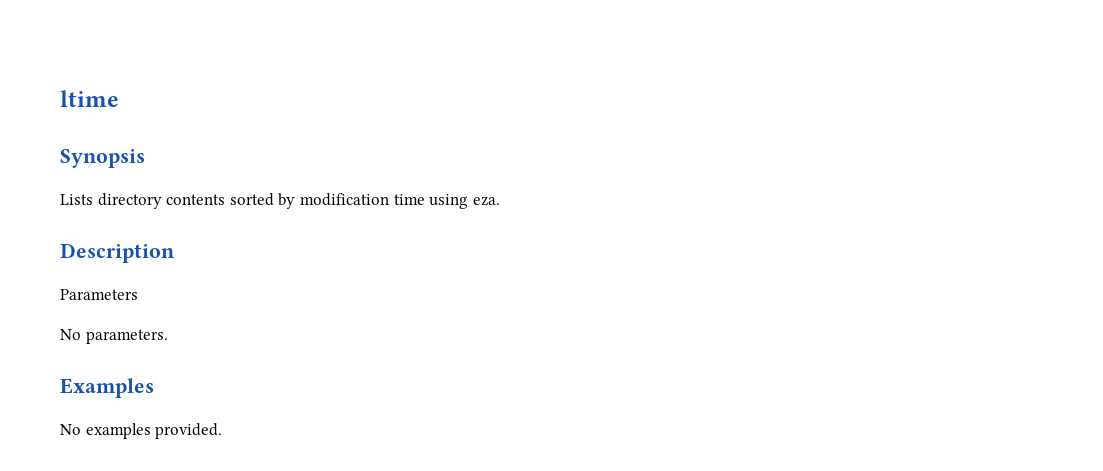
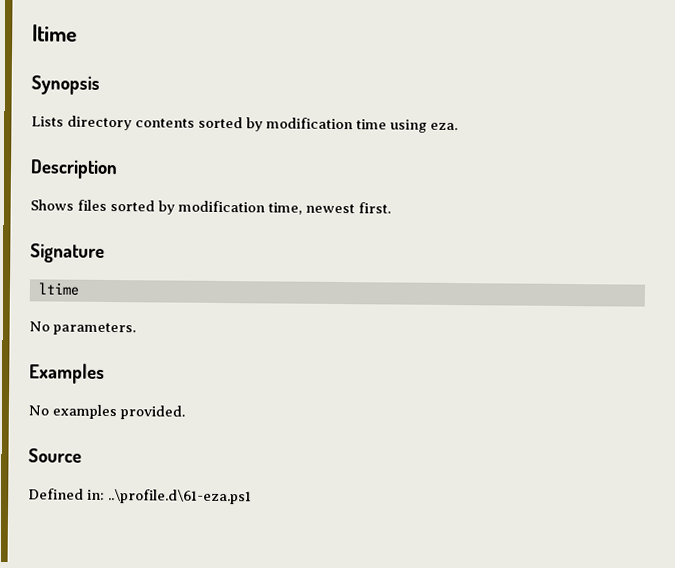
[60,289,138,300] Parameters -> [30,199,391,215] [30,243,105,263] [37,282,80,296] Shows files sorted by modification time, newest first. // Signature // ltime
(223, 431) none -> [28,448,82,463] [28,488,252,505] // Source // Defined in: ..\profile.d\61-eza.ps1

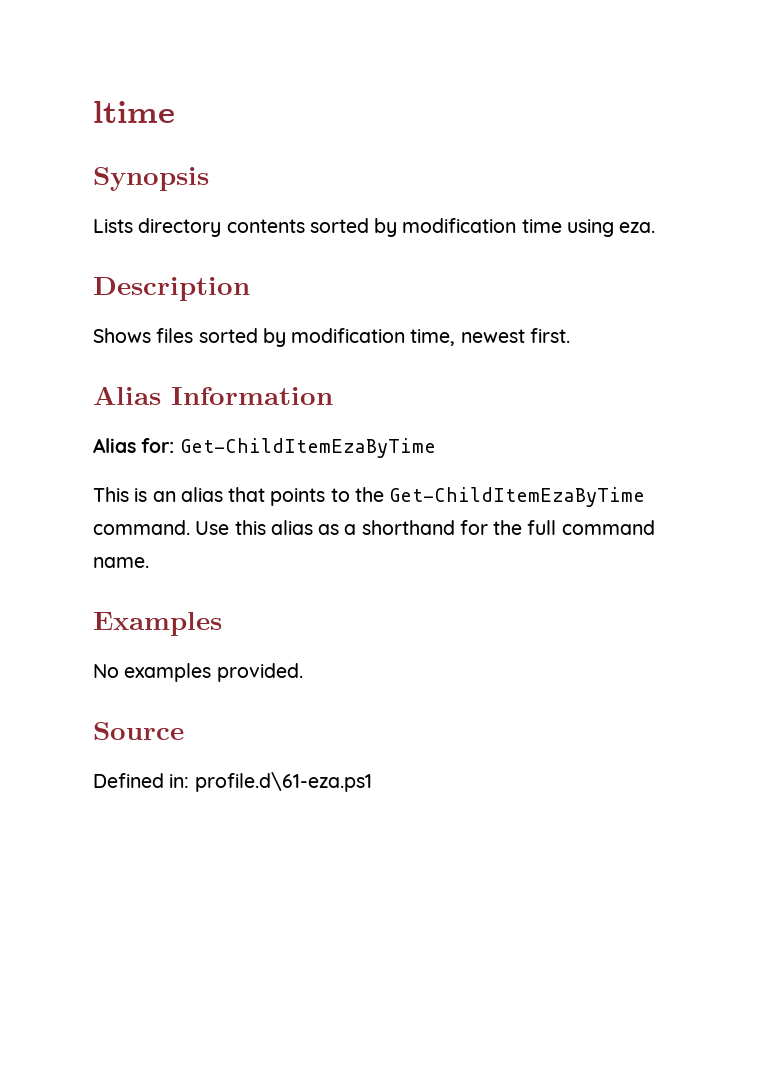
[30,243,105,263] [37,282,80,296] [29,321,136,336] Signature // ltime // No parameters. -> [93,386,333,405] [93,438,436,458] [93,487,646,507] [93,520,655,535] [93,557,149,568] Alias Information // Alias for: Get-ChildItemEzaByTime // This is an alias that points to the Get-ChildItemEzaByTime command. Use this alias as a shorthand for the full command name.
[108,489,252,505] ..\profile.d\61-eza.ps1 -> [194,772,372,792] profile.d\61-eza.ps1

